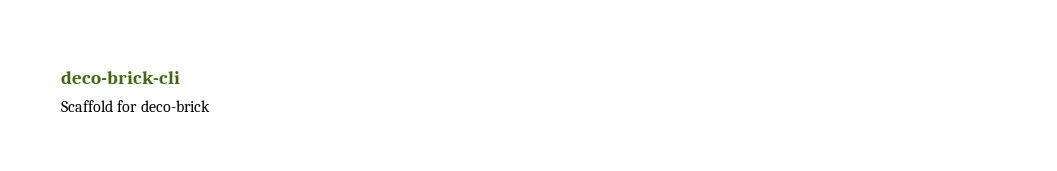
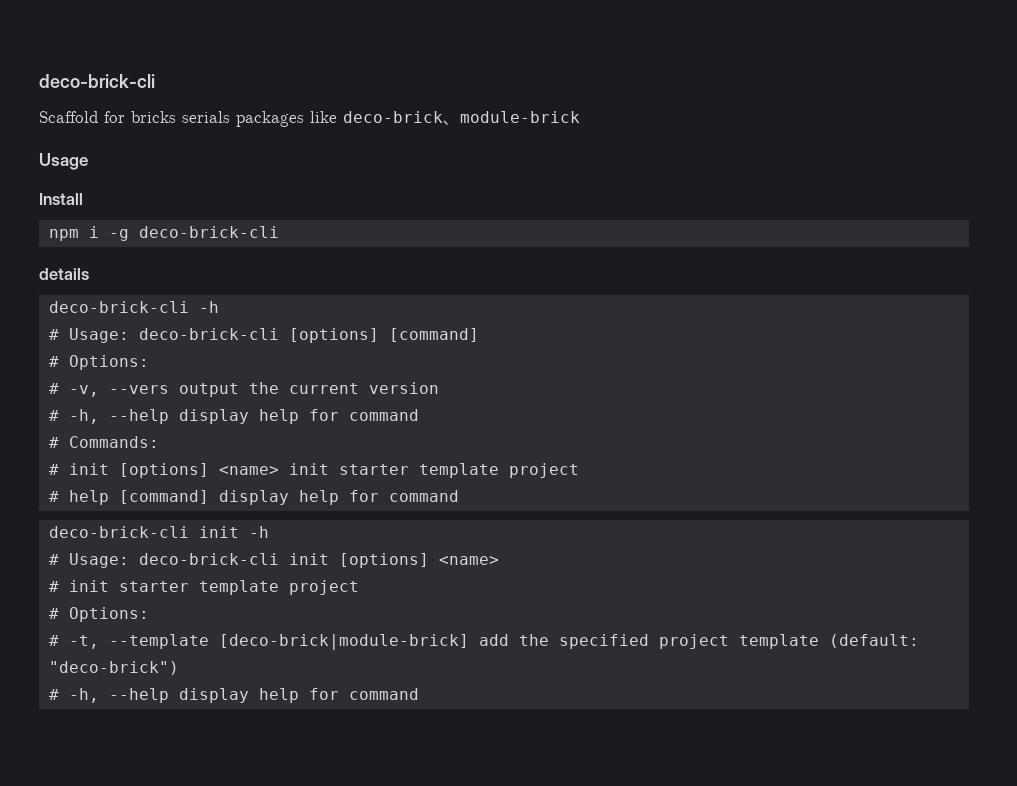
[140,100,210,112] deco-brick -> [131,111,580,127] [39,153,88,170] [39,193,83,205] [48,226,279,241] [39,268,89,280] [48,301,219,313] [48,328,479,343] [48,355,149,370] [48,382,439,397] [48,409,419,424] [48,436,159,448] [48,463,579,478] [48,490,459,505] [48,526,269,538] [48,553,499,568] [48,580,359,595] [48,607,149,622] [48,634,919,650] [48,661,179,675] [48,688,419,703] bricks serials packages like deco-brick、module-brick // Usage // Install // npm i -g deco-brick-cli // details // deco-brick-cli -h // # Usage: deco-brick-cli [options] [command] // # Options: // # -v, --vers output the current version // # -h, --help display help for command // # Commands: // # init [options] <name> init starter template project // # help [command] display help for command // deco-brick-cli init -h // # Usage: deco-brick-cli init [options] <name> // # init starter template project // # Options: // # -t, --template [deco-brick|module-brick] add the specified project template (default: "deco-brick") // # -h, --help display help for command

